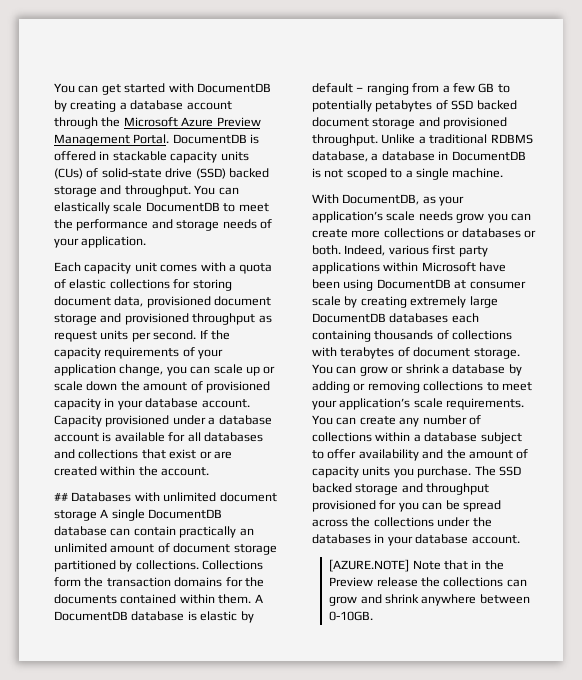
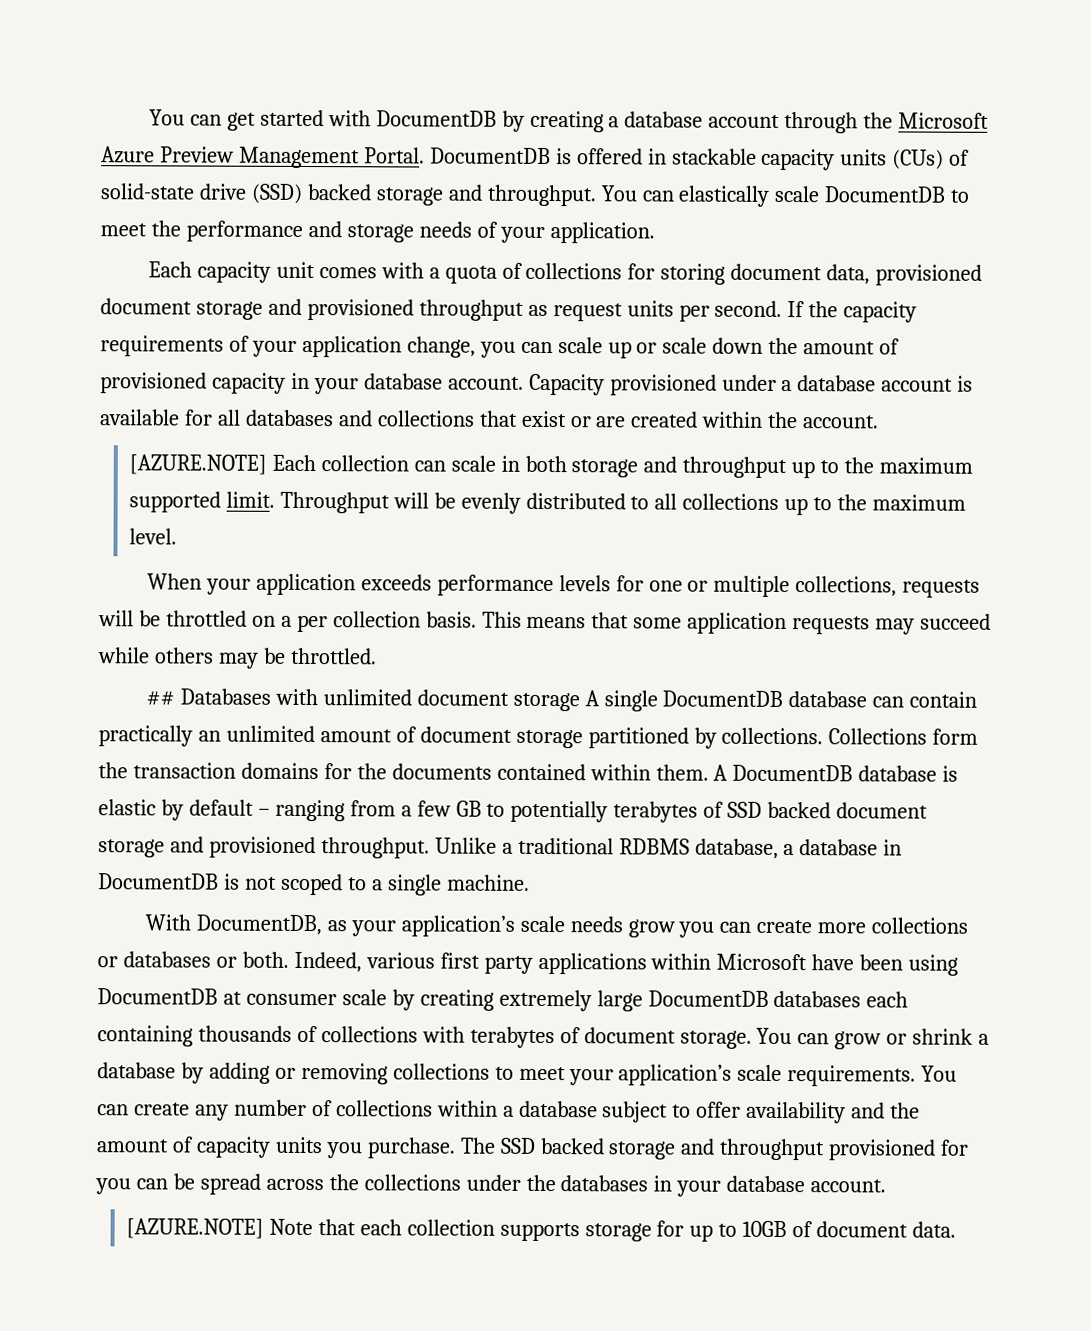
[69,279,107,289] elastic -> (523, 270) none
(210, 471) none -> [128,454,974,479] [128,491,967,516] [128,528,177,545] [146,573,981,598] [98,610,992,635] [98,647,377,669] // [AZURE.NOTE] Each collection can scale in both storage and throughput up to the maximum supported limit. Throughput will be evenly distributed to all collections up to the maximum level. // When your application exceeds performance levels for one or multiple collections, requests will be throttled on a per collection basis. This means that some application requests may succeed while others may be throttled.
[375,100,433,112] petabytes -> [613,801,699,823] terabytes
[471,560,504,570] [329,577,527,587] [329,594,530,606] [329,611,374,621] in the Preview release the collections can grow and shrink anywhere between 0-10GB. -> [359,1219,957,1242] each collection supports storage for up to 10GB of document data.

